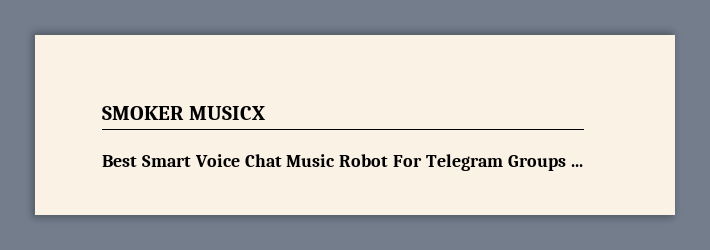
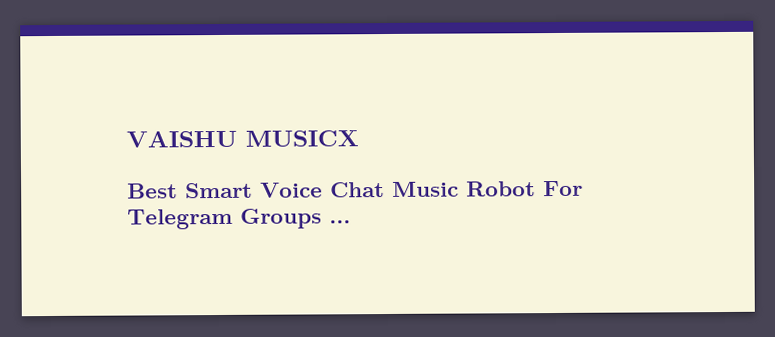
[102,106,184,120] SMOKER -> [126,129,237,148] VAISHU

